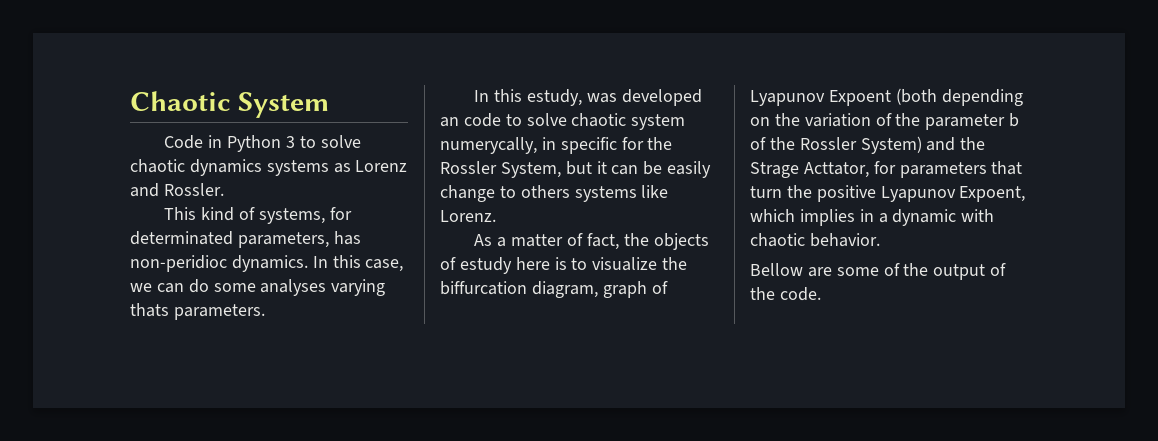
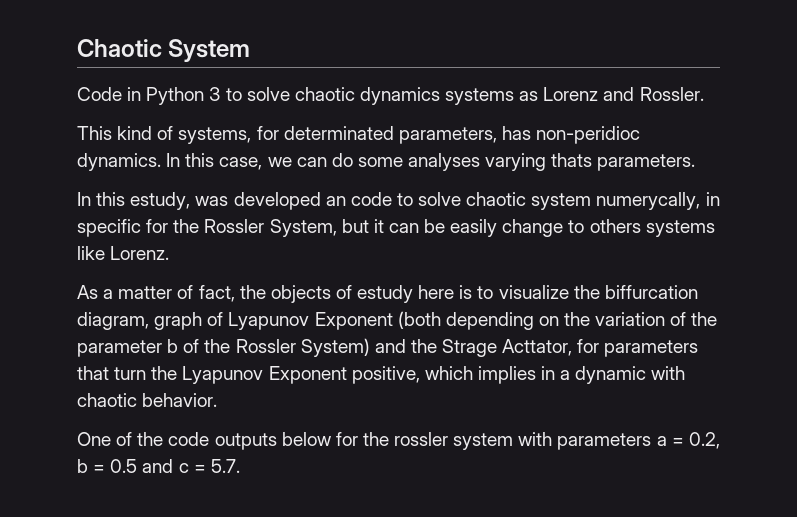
[828,90,891,106] Expoent -> [314,312,393,330] Exponent
[816,185,1026,202] positive Lyapunov Expoent, -> [182,366,420,384] Lyapunov Exponent positive,
[750,263,1007,280] [750,287,821,301] Bellow are some of the output of the code. -> [77,432,720,450] [77,459,240,473] One of the code outputs below for the rossler system with parameters a = 0.2, b = 0.5 and c = 5.7.

